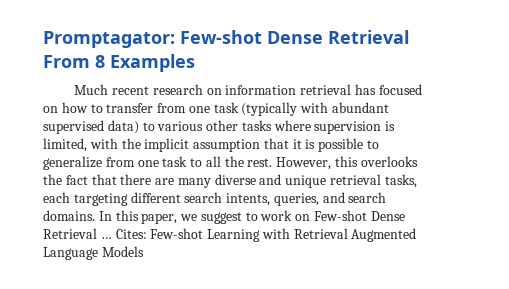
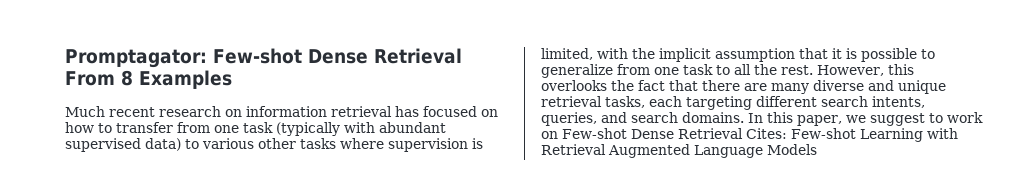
[100,237,112,239] … -> (743, 133) none

